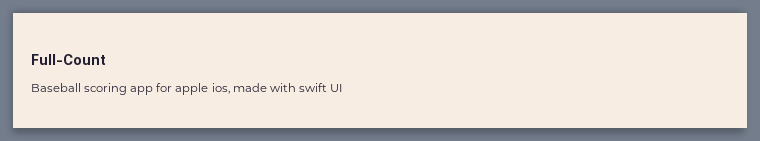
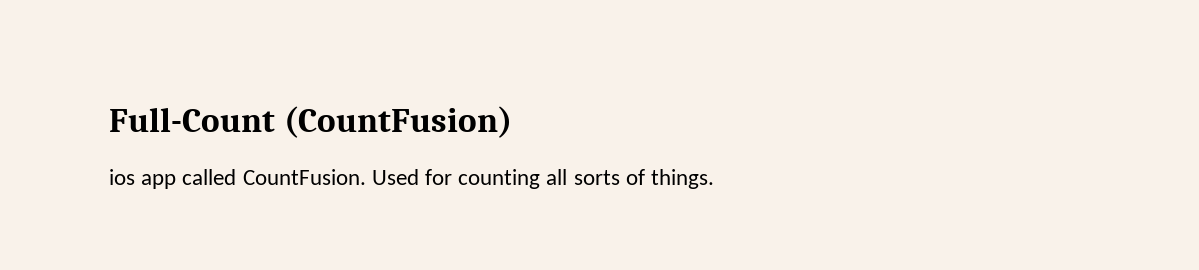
[31,83,342,95] // Baseball scoring app for apple ios, made with swift UI -> [284,106,513,138] [109,169,715,189] (CountFusion) // ios app called CountFusion. Used for counting all sorts of things.

